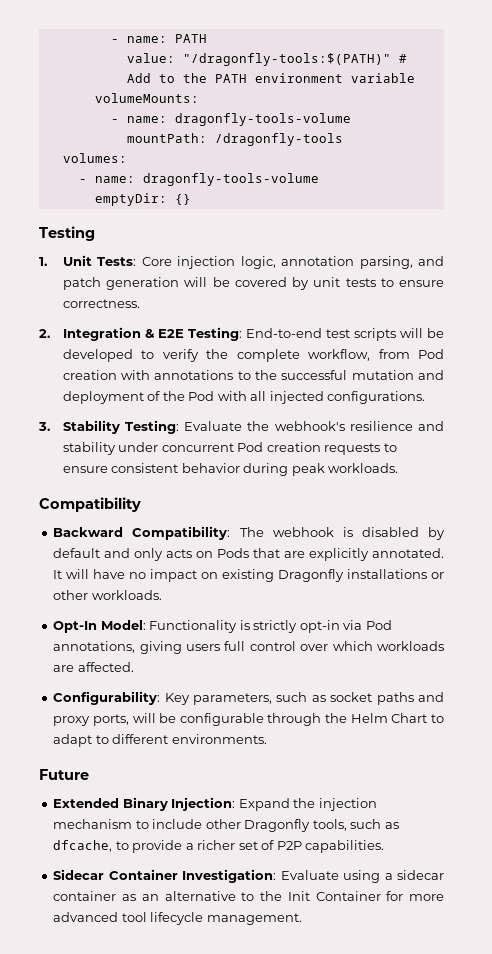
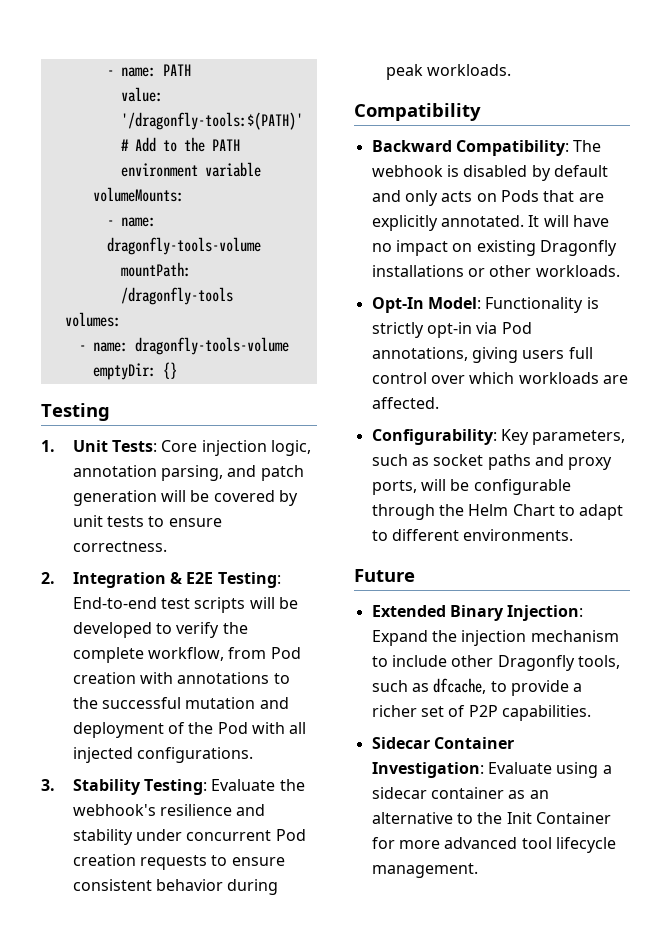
[182,53,391,66] "/dragonfly-tools:$(PATH)" -> [120,112,303,130] '/dragonfly-tools:$(PATH)'

